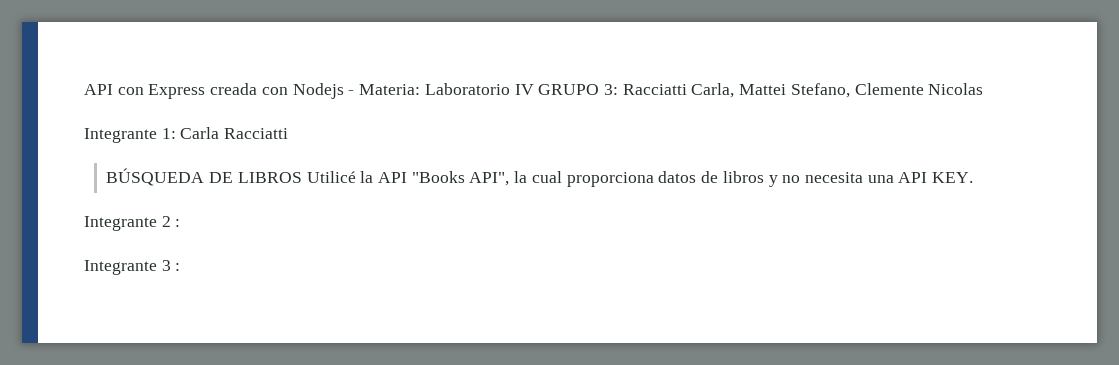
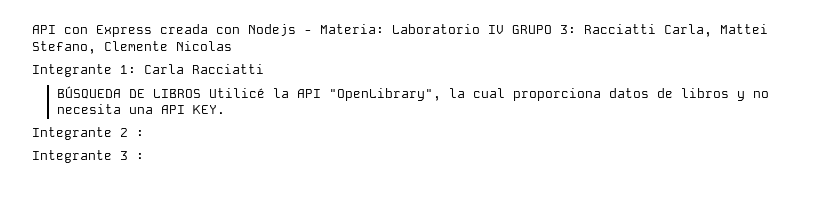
[411,171,510,186] "Books API", -> [328,88,441,101] "OpenLibrary",

